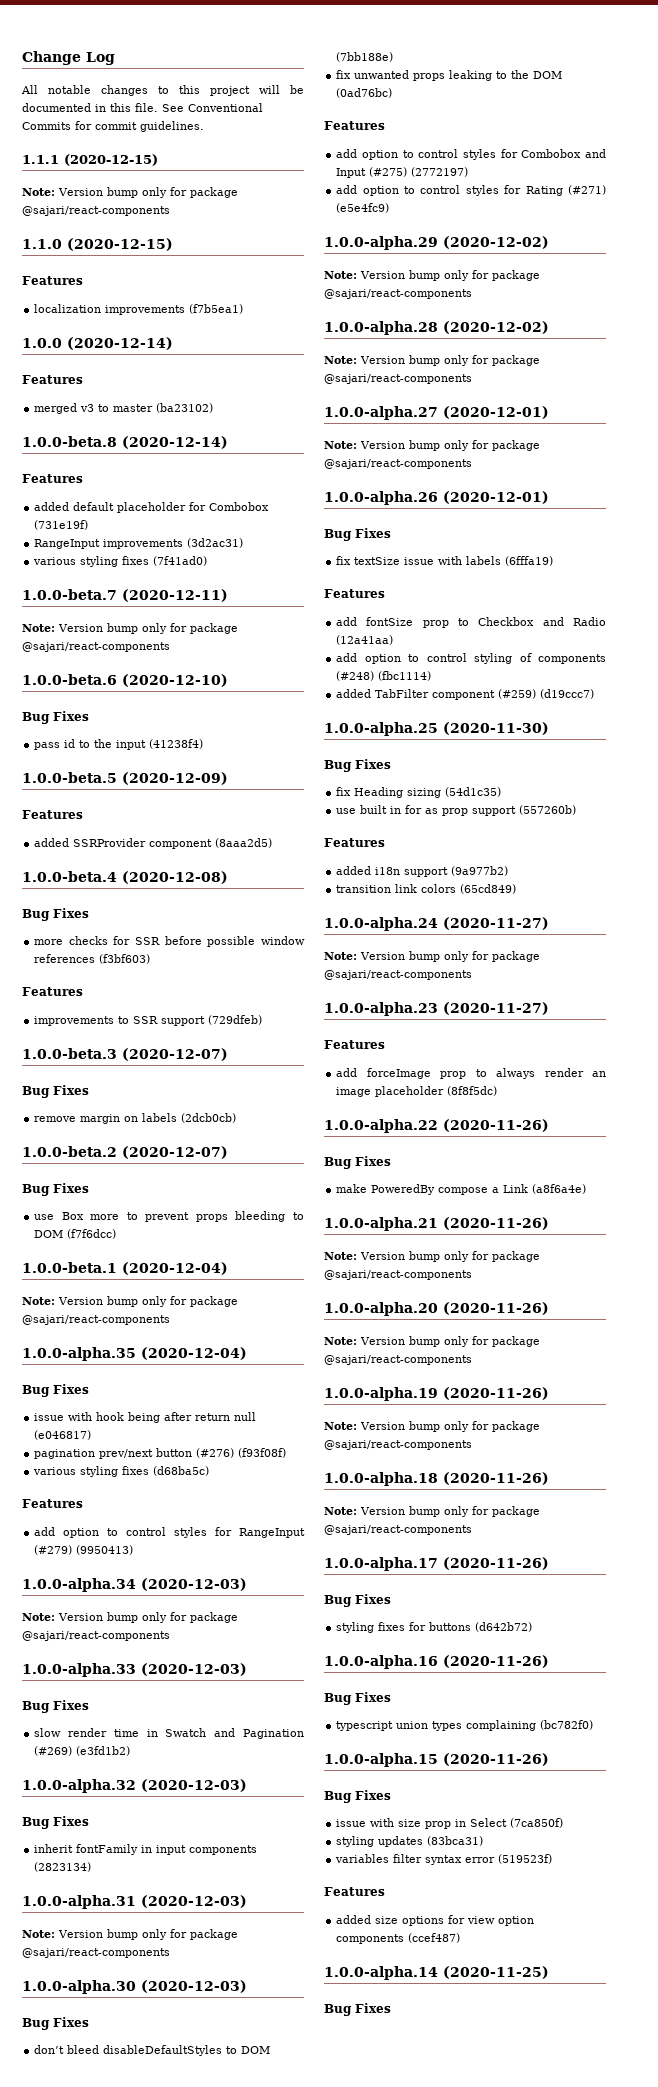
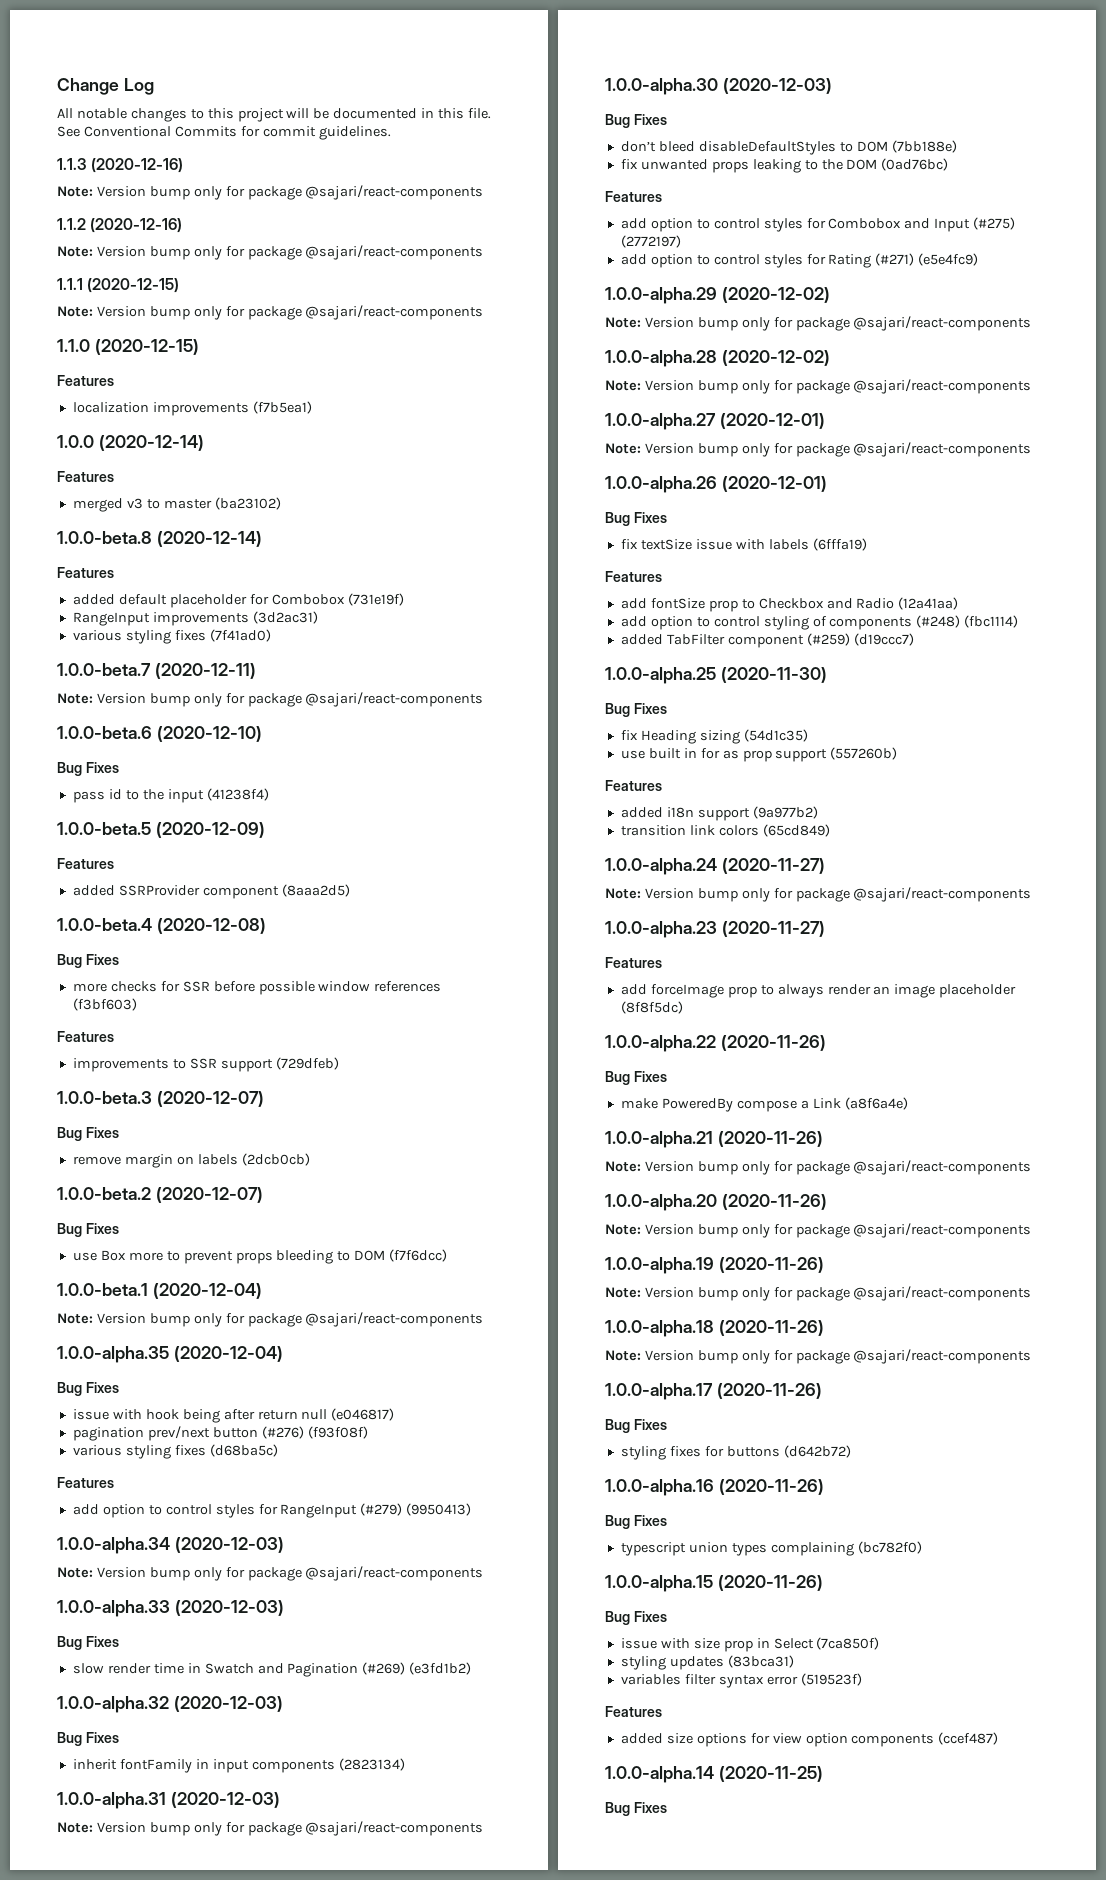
(204, 126) none -> [57,158,184,173] [57,185,484,200] [57,218,183,233] [57,245,484,260] // 1.1.3 (2020-12-16) // Note: Version bump only for package @sajari/react-components // 1.1.2 (2020-12-16) // Note: Version bump only for package @sajari/react-components

